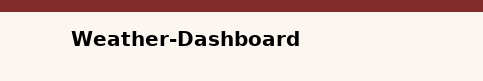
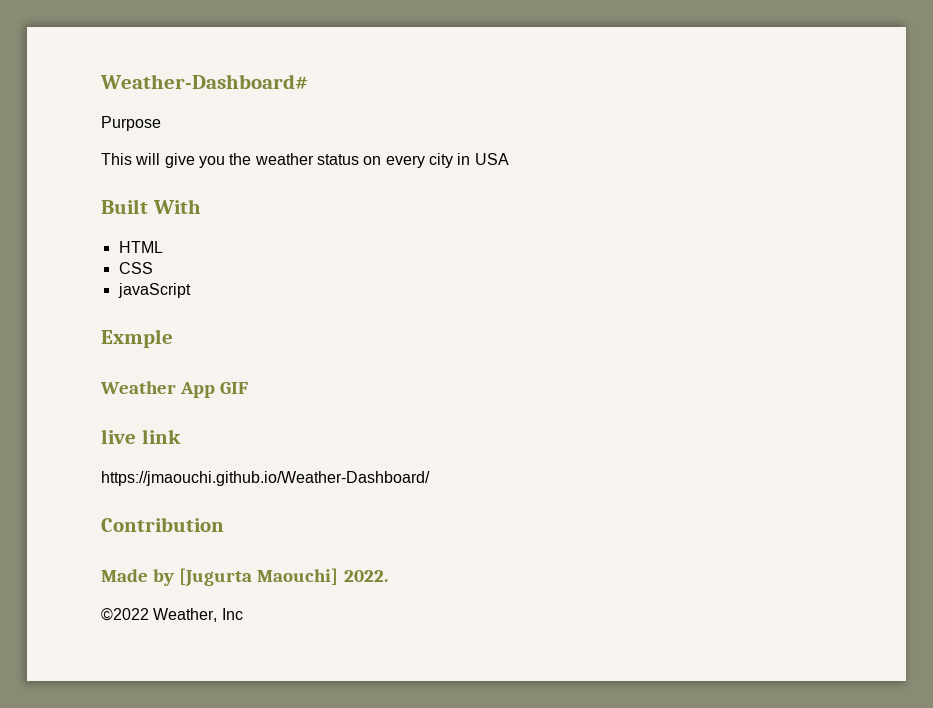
[71,31,300,46] Weather-Dashboard -> [100,74,308,89] [101,116,161,131] [101,153,509,168] [101,199,201,214] [118,241,163,253] [118,262,153,274] [117,283,191,298] [101,329,173,348] [100,381,249,398] [101,429,181,444] [101,471,430,486] [101,517,224,532] [101,568,388,587] [101,608,243,622] Weather-Dashboard# // Purpose // This will give you the weather status on every city in USA // Built With // HTML // CSS // javaScript // Exmple // Weather App GIF // live link // https://jmaouchi.github.io/Weather-Dashboard/ // Contribution // Made by [Jugurta Maouchi] 2022. // ©2022 Weather, Inc

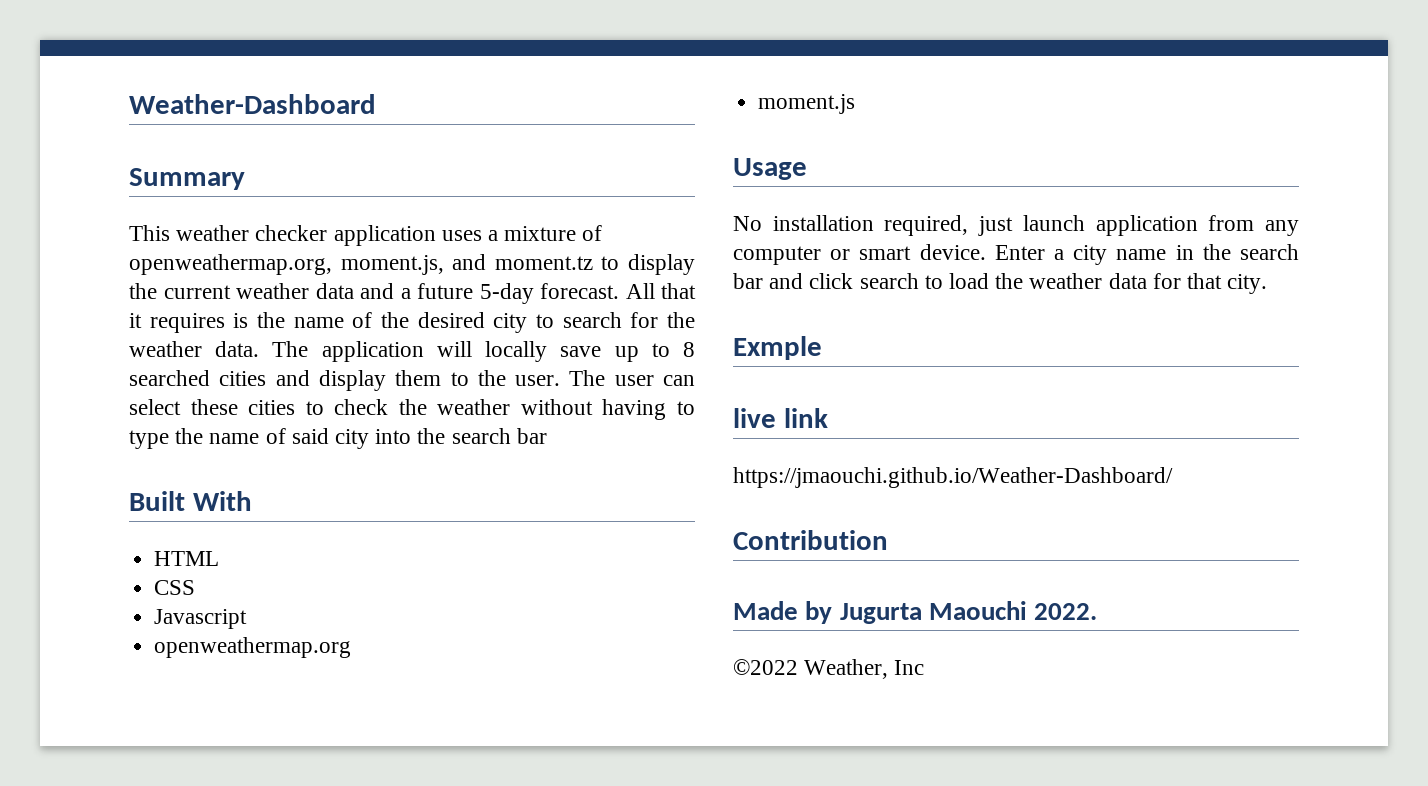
[100,74,308,89] [101,116,161,131] Weather-Dashboard# // Purpose -> [129,94,376,114] [129,168,245,190] Weather-Dashboard // Summary
[135,153,509,168] [101,199,201,214] [118,241,163,253] [118,262,153,274] [117,283,191,298] [101,329,173,348] [100,381,249,398] will give you the weather status on every city in USA // Built With // HTML // CSS // javaScript // Exmple // Weather App GIF -> [176,225,603,246] [129,254,695,275] [129,283,696,304] [129,312,696,333] [129,341,695,362] [129,370,695,391] [129,399,695,420] [129,428,547,449] [129,491,252,511] [154,551,220,566] [154,580,196,595] [154,609,248,629] [154,637,352,658] [758,94,856,114] [733,158,807,180] [733,215,1299,236] [733,244,1299,265] [733,273,1268,294] [733,336,822,360] weather checker application uses a mixture of openweathermap.org, moment.js, and moment.tz to display the current weather data and a future 5-day forecast. All that it requires is the name of the desired city to search for the weather data. The application will locally save up to 8 searched cities and display them to the user. The user can select these cities to check the weather without having to type the name of said city into the search bar // Built With // HTML // CSS // Javascript // openweathermap.org // moment.js // Usage // No installation required, just launch application from any computer or smart device. Enter a city name in the search bar and click search to load the weather data for that city. // Exmple
[179,568,339,587] [Jugurta Maouchi] -> [839,601,1027,624] Jugurta Maouchi

